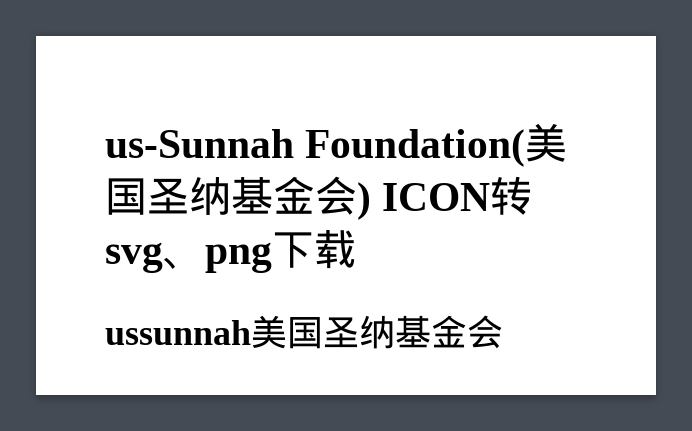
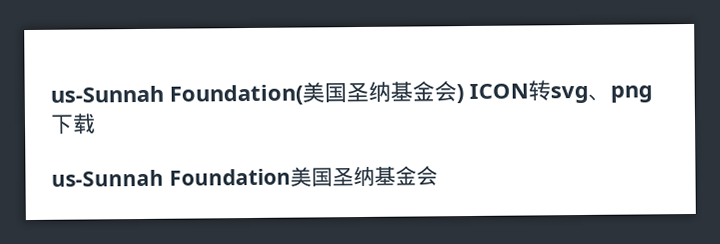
[105,320,251,345] ussunnah -> [51,168,291,187] us-Sunnah Foundation

